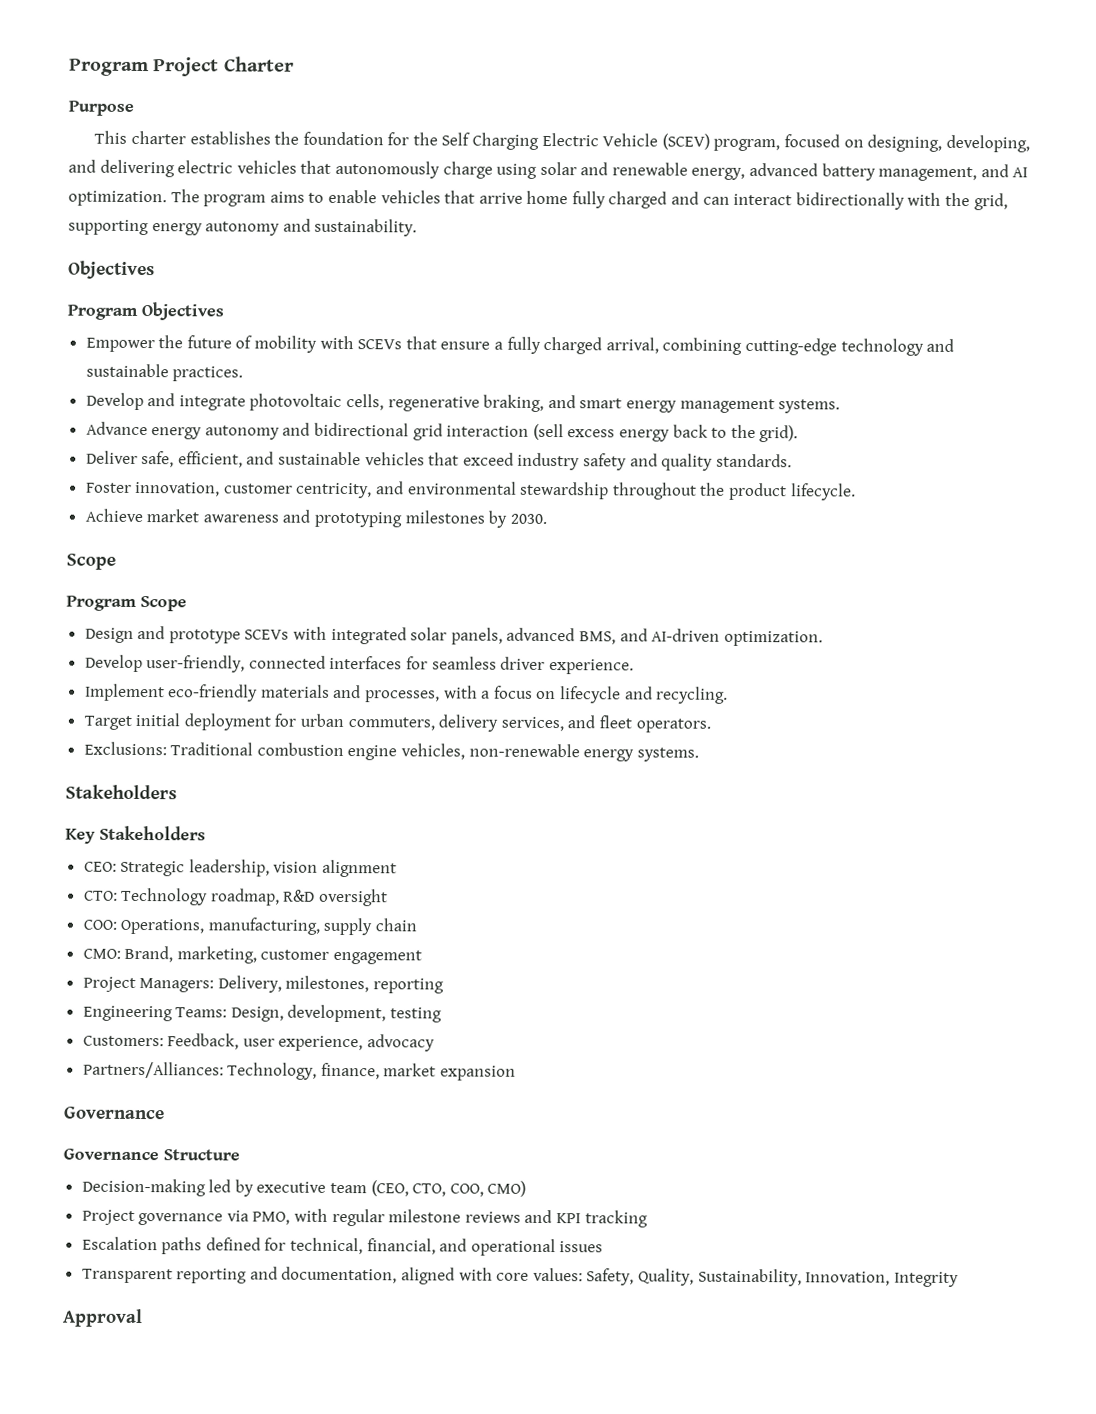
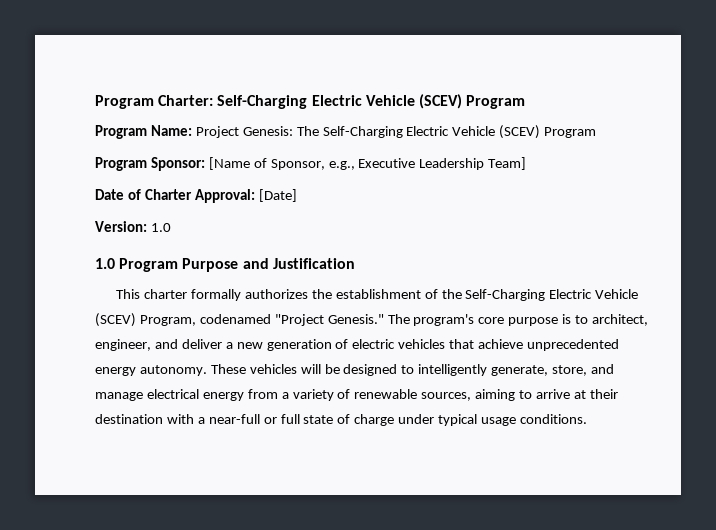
[69,56,294,77] Program Project Charter // -> [95,94,526,109] [95,125,597,139] [95,157,527,171] [95,189,297,203] [95,221,171,232] [95,258,179,272] Program Charter: Self-Charging Electric Vehicle (SCEV) Program // Program Name: Project Genesis: The Self-Charging Electric Vehicle (SCEV) Program // Program Sponsor: [Name of Sponsor, e.g., Executive Leadership Team] // Date of Charter Approval: [Date] // Version: 1.0 // 1.0 Program
(134, 108) none -> [242,258,355,269] and Justification
[189,131,1030,153] [68,159,1029,182] [68,189,1008,211] [68,218,418,237] [68,260,155,280] [67,302,224,321] [85,335,955,356] [85,363,244,382] [85,392,841,414] [85,421,799,443] [85,450,792,471] [85,481,856,501] [84,508,547,528] [66,553,116,570] [66,595,187,612] [84,625,823,647] [84,654,634,675] [84,683,729,704] [83,712,711,733] [83,741,699,762] [65,784,177,800] [65,825,206,844] [83,859,398,878] [83,887,389,907] [82,917,418,936] [82,945,423,965] [82,975,445,994] [82,1004,443,1023] [82,1033,436,1052] [82,1061,517,1081] [63,1106,165,1120] [63,1148,240,1161] [81,1178,527,1197] [81,1208,648,1228] [81,1236,604,1257] [81,1266,959,1288] [62,1308,143,1328] establishes the foundation for the Self Charging Electric Vehicle (SCEV) program, focused on designing, developing, and delivering electric vehicles that autonomously charge using solar and renewable energy, advanced battery management, and AI optimization. The program aims to enable vehicles that arrive home fully charged and can interact bidirectionally with the grid, supporting energy autonomy and sustainability. // Objectives // Program Objectives // Empower the future of mobility with SCEVs that ensure a fully charged arrival, combining cutting-edge technology and sustainable practices. // Develop and integrate photovoltaic cells, regenerative braking, and smart energy management systems. // Advance energy autonomy and bidirectional grid interaction (sell excess energy back to the grid). // Deliver safe, efficient, and sustainable vehicles that exceed industry safety and quality standards. // Foster innovation, customer centricity, and environmental stewardship throughout the product lifecycle. // Achieve market awareness and prototyping milestones by 2030. // Scope // Program Scope // Design and prototype SCEVs with integrated solar panels, advanced BMS, and AI-driven optimization. // Develop user-friendly, connected interfaces for seamless driver experience. // Implement eco-friendly materials and processes, with a focus on lifecycle and recycling. // Target initial deployment for urban commuters, delivery services, and fleet operators. // Exclusions: Traditional combustion engine vehicles, non-renewable energy systems. // Stakeholders // Key Stakeholders // CEO: Strategic leadership, vision alignment // CTO: Technology roadmap, R&D oversight // COO: Operations, manufacturing, supply chain // CMO: Brand, marketing, customer engagement // Project Managers: Delivery, milestones, reporting // Engineering Teams: Design, development, testing // Customers: Feedback, user experience, advocacy // Partners/Alliances: Technology, finance, market expansion // Governance // Governance Structure // Decision-making led by executive team (CEO, CTO, COO, CMO) // Project governance via PMO, with regular milestone reviews and KPI tracking // Escalation paths defined for technical, financial, and operational issues // Transparent reporting and documentation, aligned with core values: Safety, Quality, Sustainability, Innovation, Integrity // Approval -> [190,289,639,301] [95,313,649,327] [95,339,620,351] [95,364,615,376] [95,389,618,401] [95,414,587,426] formally authorizes the establishment of the Self-Charging Electric Vehicle (SCEV) Program, codenamed "Project Genesis." The program's core purpose is to architect, engineer, and deliver a new generation of electric vehicles that achieve unprecedented energy autonomy. These vehicles will be designed to intelligently generate, store, and manage electrical energy from a variety of renewable sources, aiming to arrive at their destination with a near-full or full state of charge under typical usage conditions.

